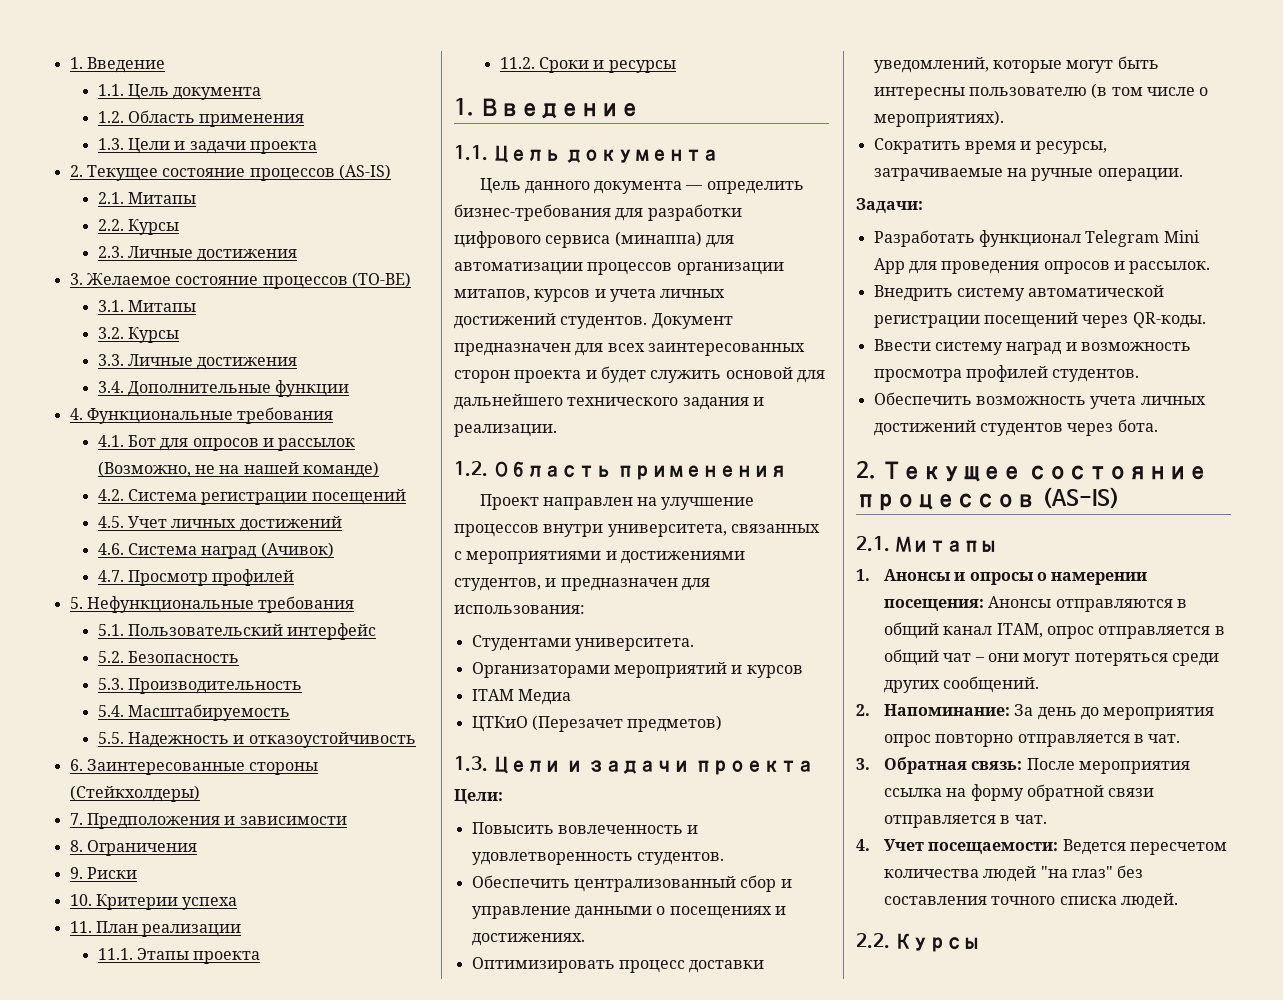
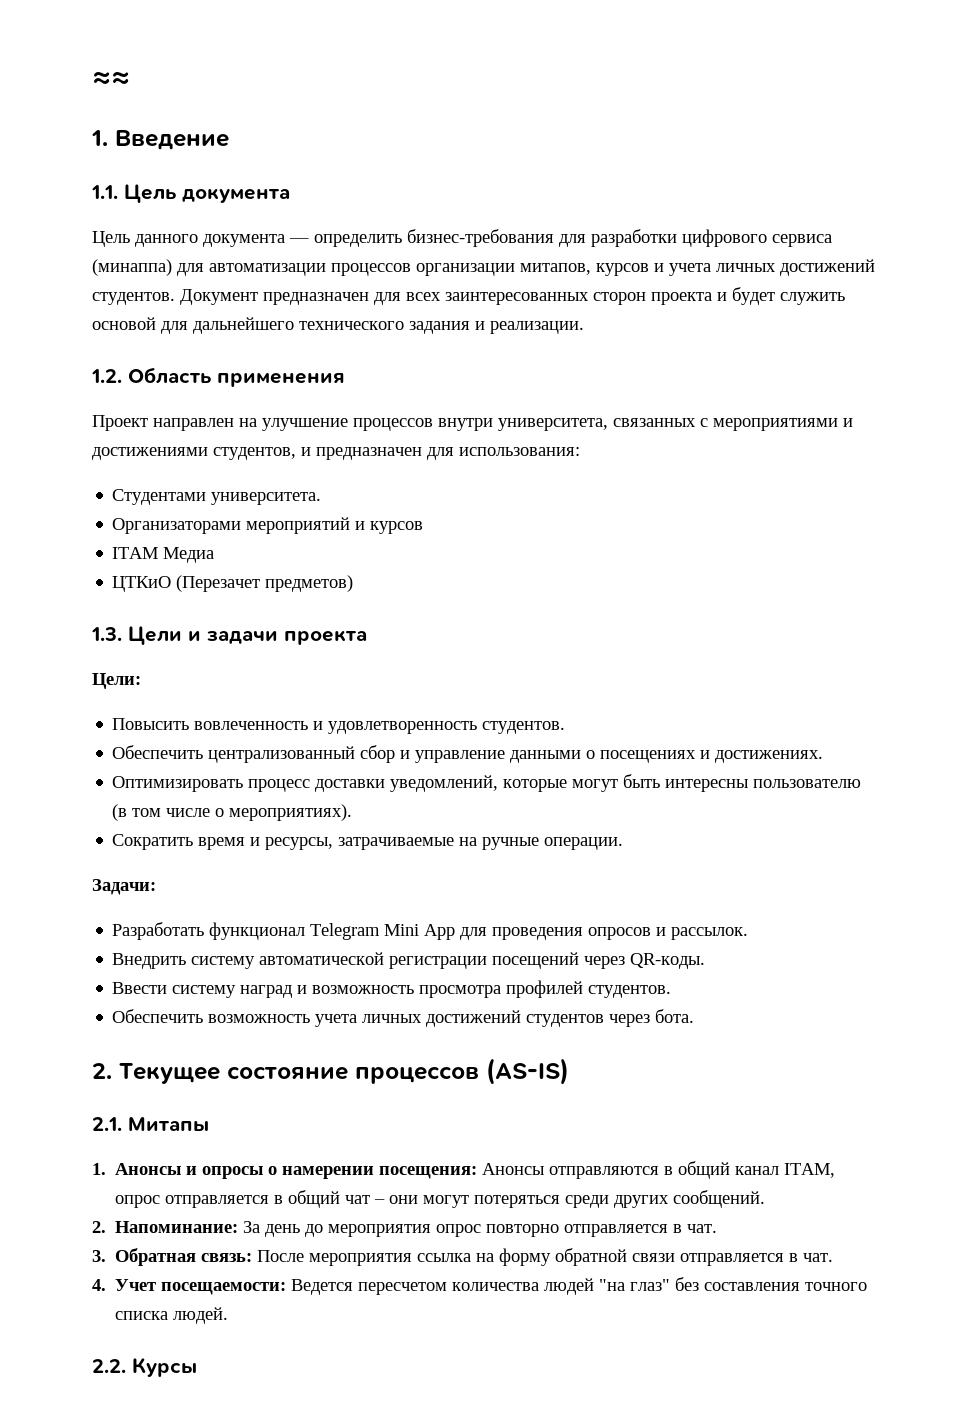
[69,57,165,73] [97,84,262,100] [97,110,305,127] [97,138,317,154] [69,164,391,181] [97,192,196,204] [97,219,179,235] [97,246,298,262] [69,272,411,289] [97,300,196,312] [97,327,179,343] [97,354,298,370] [97,380,350,397] [69,407,334,424] [97,435,356,451] [97,461,379,478] [97,489,406,505] [97,516,342,532] [97,542,334,559] [97,569,295,586] [69,596,355,613] [97,623,377,640] [97,651,239,663] [97,678,302,694] [97,704,290,721] [97,732,416,748] [69,759,319,775] [69,785,200,802] [69,813,347,829] [69,840,197,856] [69,867,137,879] [69,894,238,910] [69,921,242,937] [97,948,261,964] [499,57,676,73] 1. Введение // 1.1. Цель документа // 1.2. Область применения // 1.3. Цели и задачи проекта // 2. Текущее состояние процессов (AS-IS) // 2.1. Митапы // 2.2. Курсы // 2.3. Личные достижения // 3. Желаемое состояние процессов (TO-BE) // 3.1. Митапы // 3.2. Курсы // 3.3. Личные достижения // 3.4. Дополнительные функции // 4. Функциональные требования // 4.1. Бот для опросов и рассылок (Возможно, не на нашей команде) // 4.2. Система регистрации посещений // 4.5. Учет личных достижений // 4.6. Система наград (Ачивок) // 4.7. Просмотр профилей // 5. Нефункциональные требования // 5.1. Пользовательский интерфейс // 5.2. Безопасность // 5.3. Производительность // 5.4. Масштабируемость // 5.5. Надежность и отказоустойчивость // 6. Заинтересованные стороны (Стейкхолдеры) // 7. Предположения и зависимости // 8. Ограничения // 9. Риски // 10. Критерии успеха // 11. План реализации // 11.1. Этапы проекта // 11.2. Сроки и ресурсы -> [92,71,130,87] ≈≈

